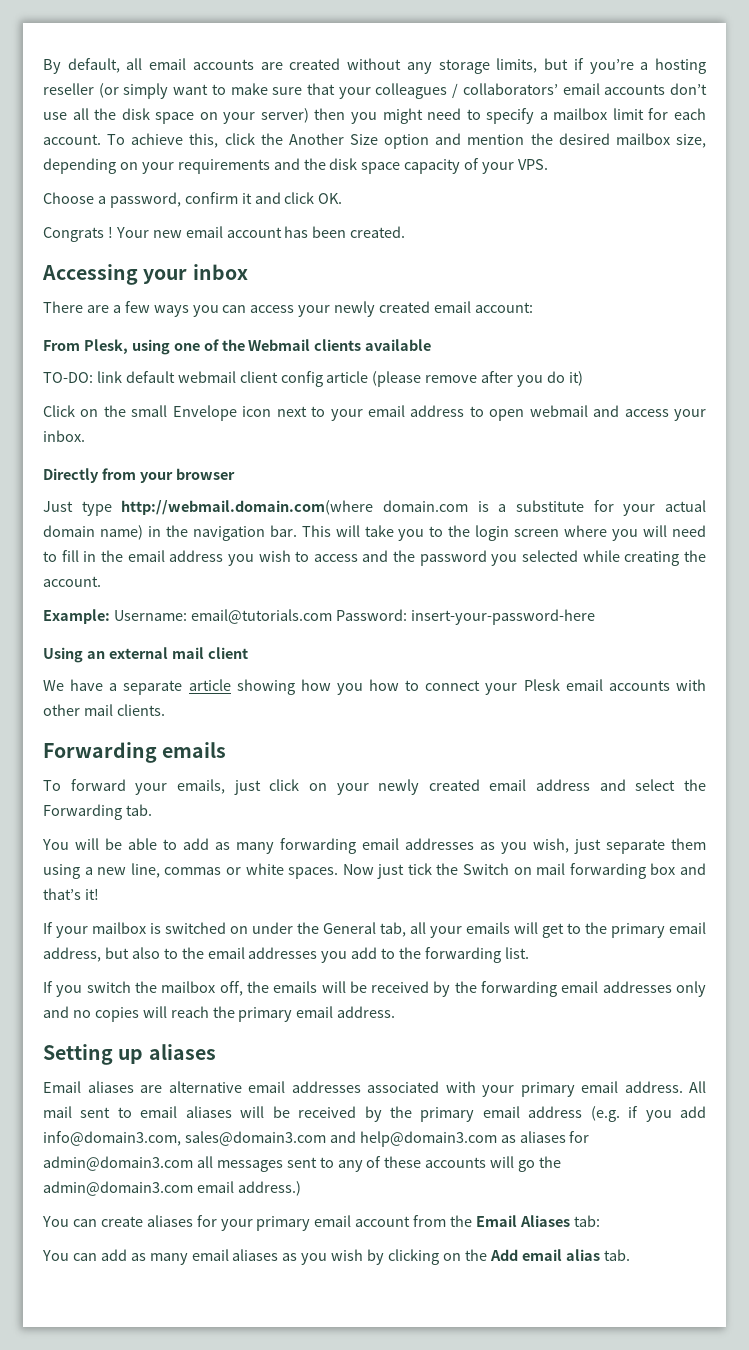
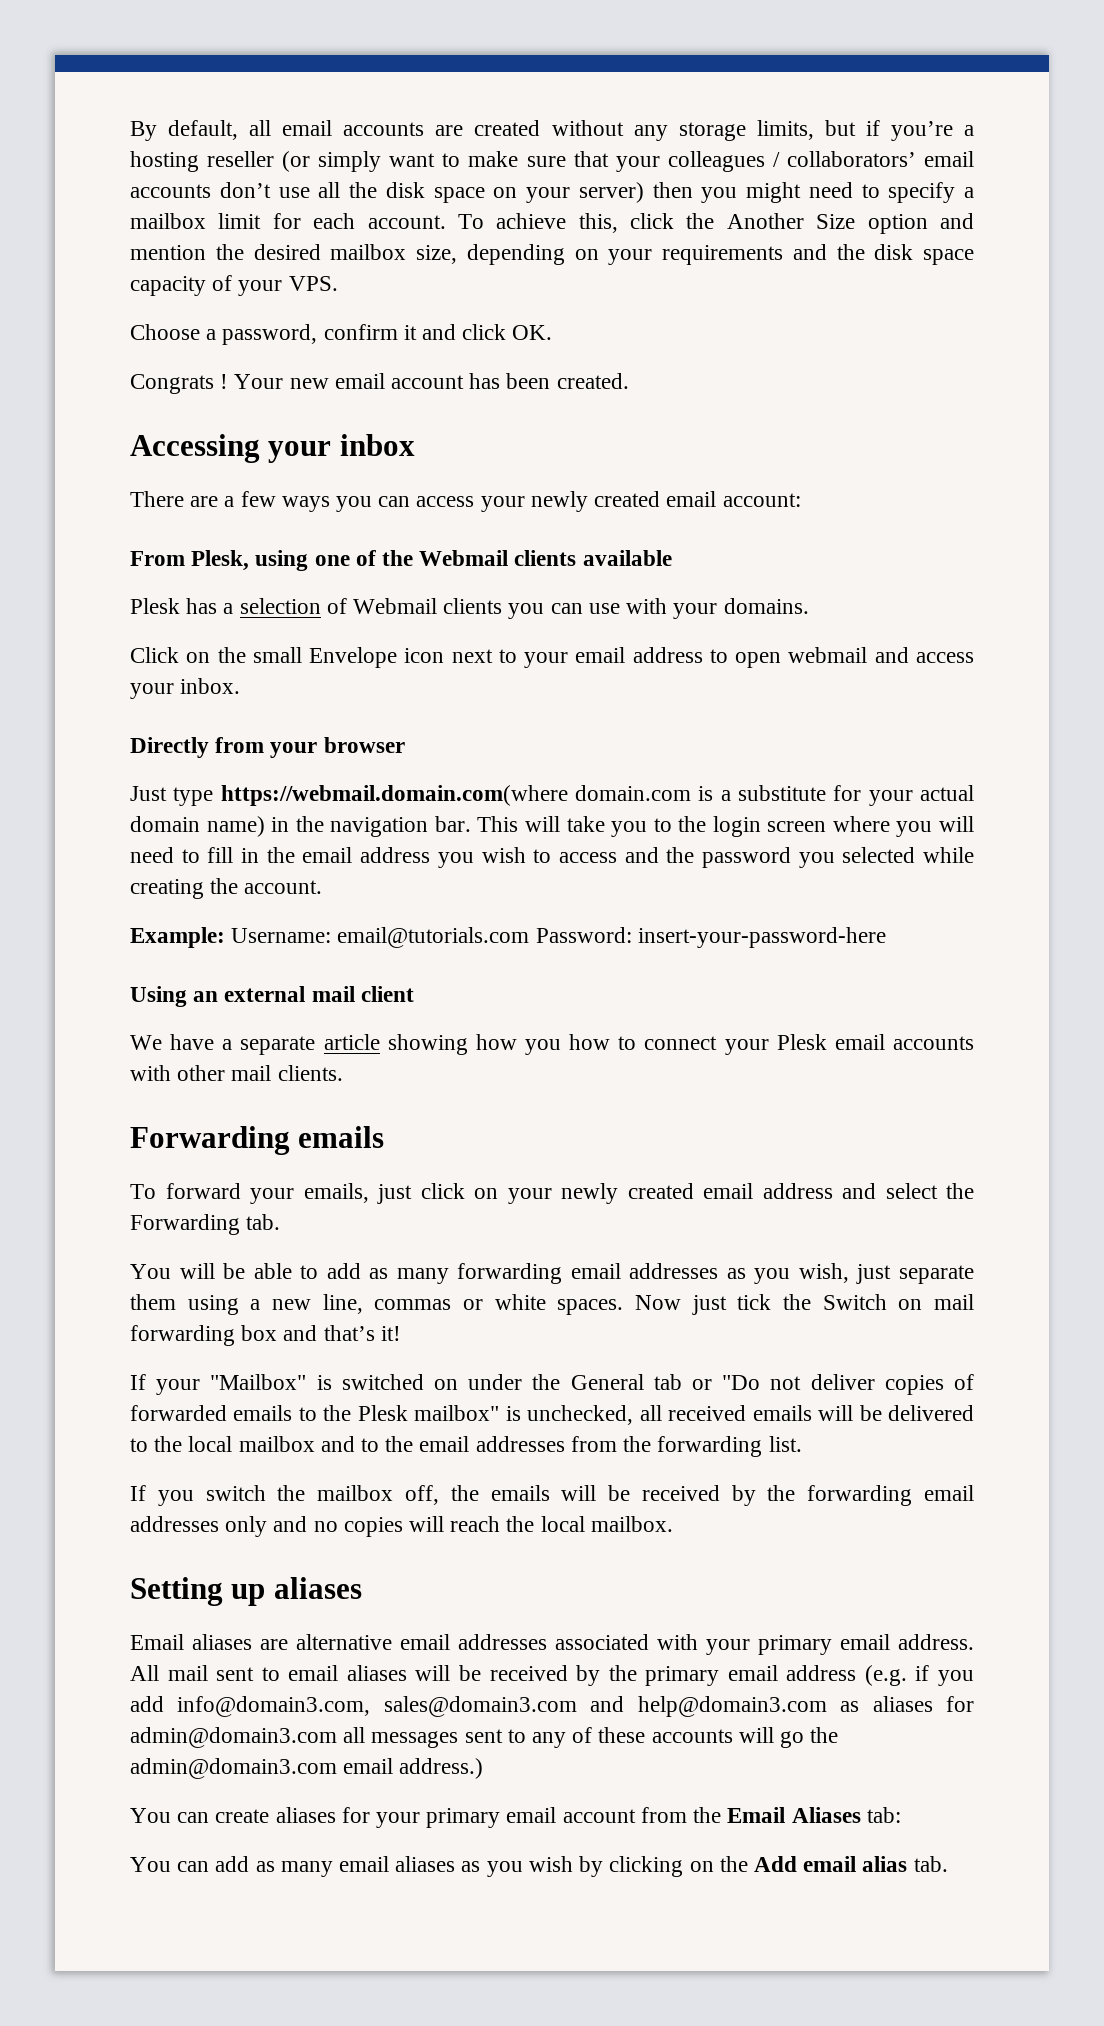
[43,371,583,387] TO-DO: link default webmail client config article (please remove after you do it) -> [130,598,809,619] Plesk has a selection of Webmail clients you can use with your domains.
[121,500,374,515] http://webmail.domain.com(where -> [220,785,568,806] https://webmail.domain.com(where
[92,922,146,934] mailbox -> [210,1374,307,1390] "Mailbox"
[380,922,706,938] [43,947,160,962] tab, all your emails will get to the primary email address, but also -> [653,1374,975,1395] [130,1405,974,1425] [130,1436,355,1452] tab or "Do not deliver copies of forwarded emails to the Plesk mailbox" is unchecked, all received emails will be delivered to the local mailbox and
[321,947,396,963] you add to -> [570,1436,617,1452] from
[238,1006,396,1022] primary email address. -> [540,1516,673,1532] local mailbox.

